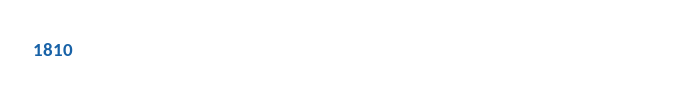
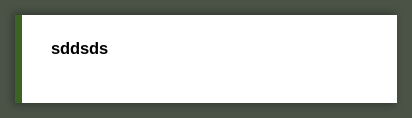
[33,43,73,56] 1810 -> [51,42,108,54] sddsds

